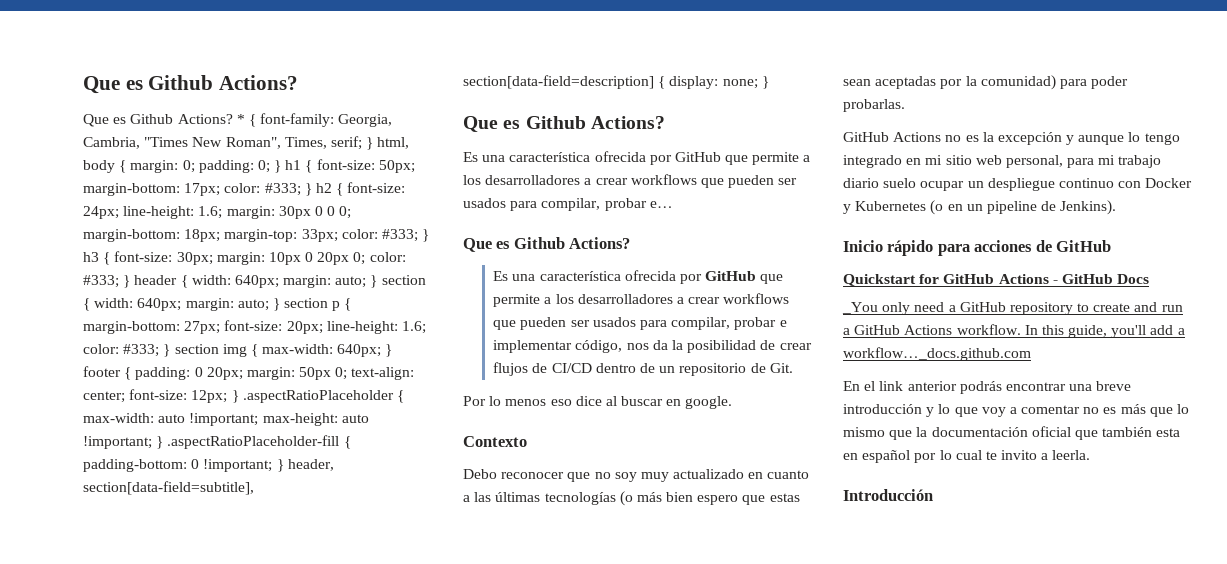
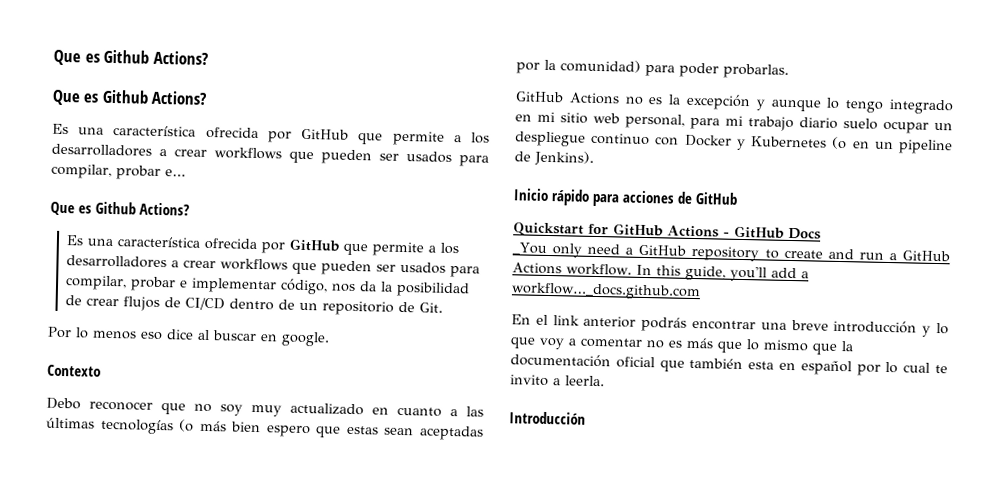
[83,75,299,94] [83,113,393,127] [83,136,410,150] [83,159,415,173] [83,182,406,196] [83,206,352,219] [83,229,430,242] [83,251,406,265] [83,275,426,288] [83,298,352,311] [83,320,426,334] [83,344,393,357] [83,366,415,380] [83,389,404,403] [83,413,369,426] [83,435,351,449] [83,459,334,472] [83,481,254,495] [463,75,769,89] Que es Github Actions? // Que es Github Actions? * { font-family: Georgia, Cambria, "Times New Roman", Times, serif; } html, body { margin: 0; padding: 0; } h1 { font-size: 50px; margin-bottom: 17px; color: #333; } h2 { font-size: 24px; line-height: 1.6; margin: 30px 0 0 0; margin-bottom: 18px; margin-top: 33px; color: #333; } h3 { font-size: 30px; margin: 10px 0 20px 0; color: #333; } header { width: 640px; margin: auto; } section { width: 640px; margin: auto; } section p { margin-bottom: 27px; font-size: 20px; line-height: 1.6; color: #333; } section img { max-width: 640px; } footer { padding: 0 20px; margin: 50px 0; text-align: center; font-size: 12px; } .aspectRatioPlaceholder { max-width: auto !important; max-height: auto !important; } .aspectRatioPlaceholder-fill { padding-bottom: 0 !important; } header, section[data-field=subtitle], section[data-field=description] { display: none; } -> [53,49,209,66] Que es Github Actions?

